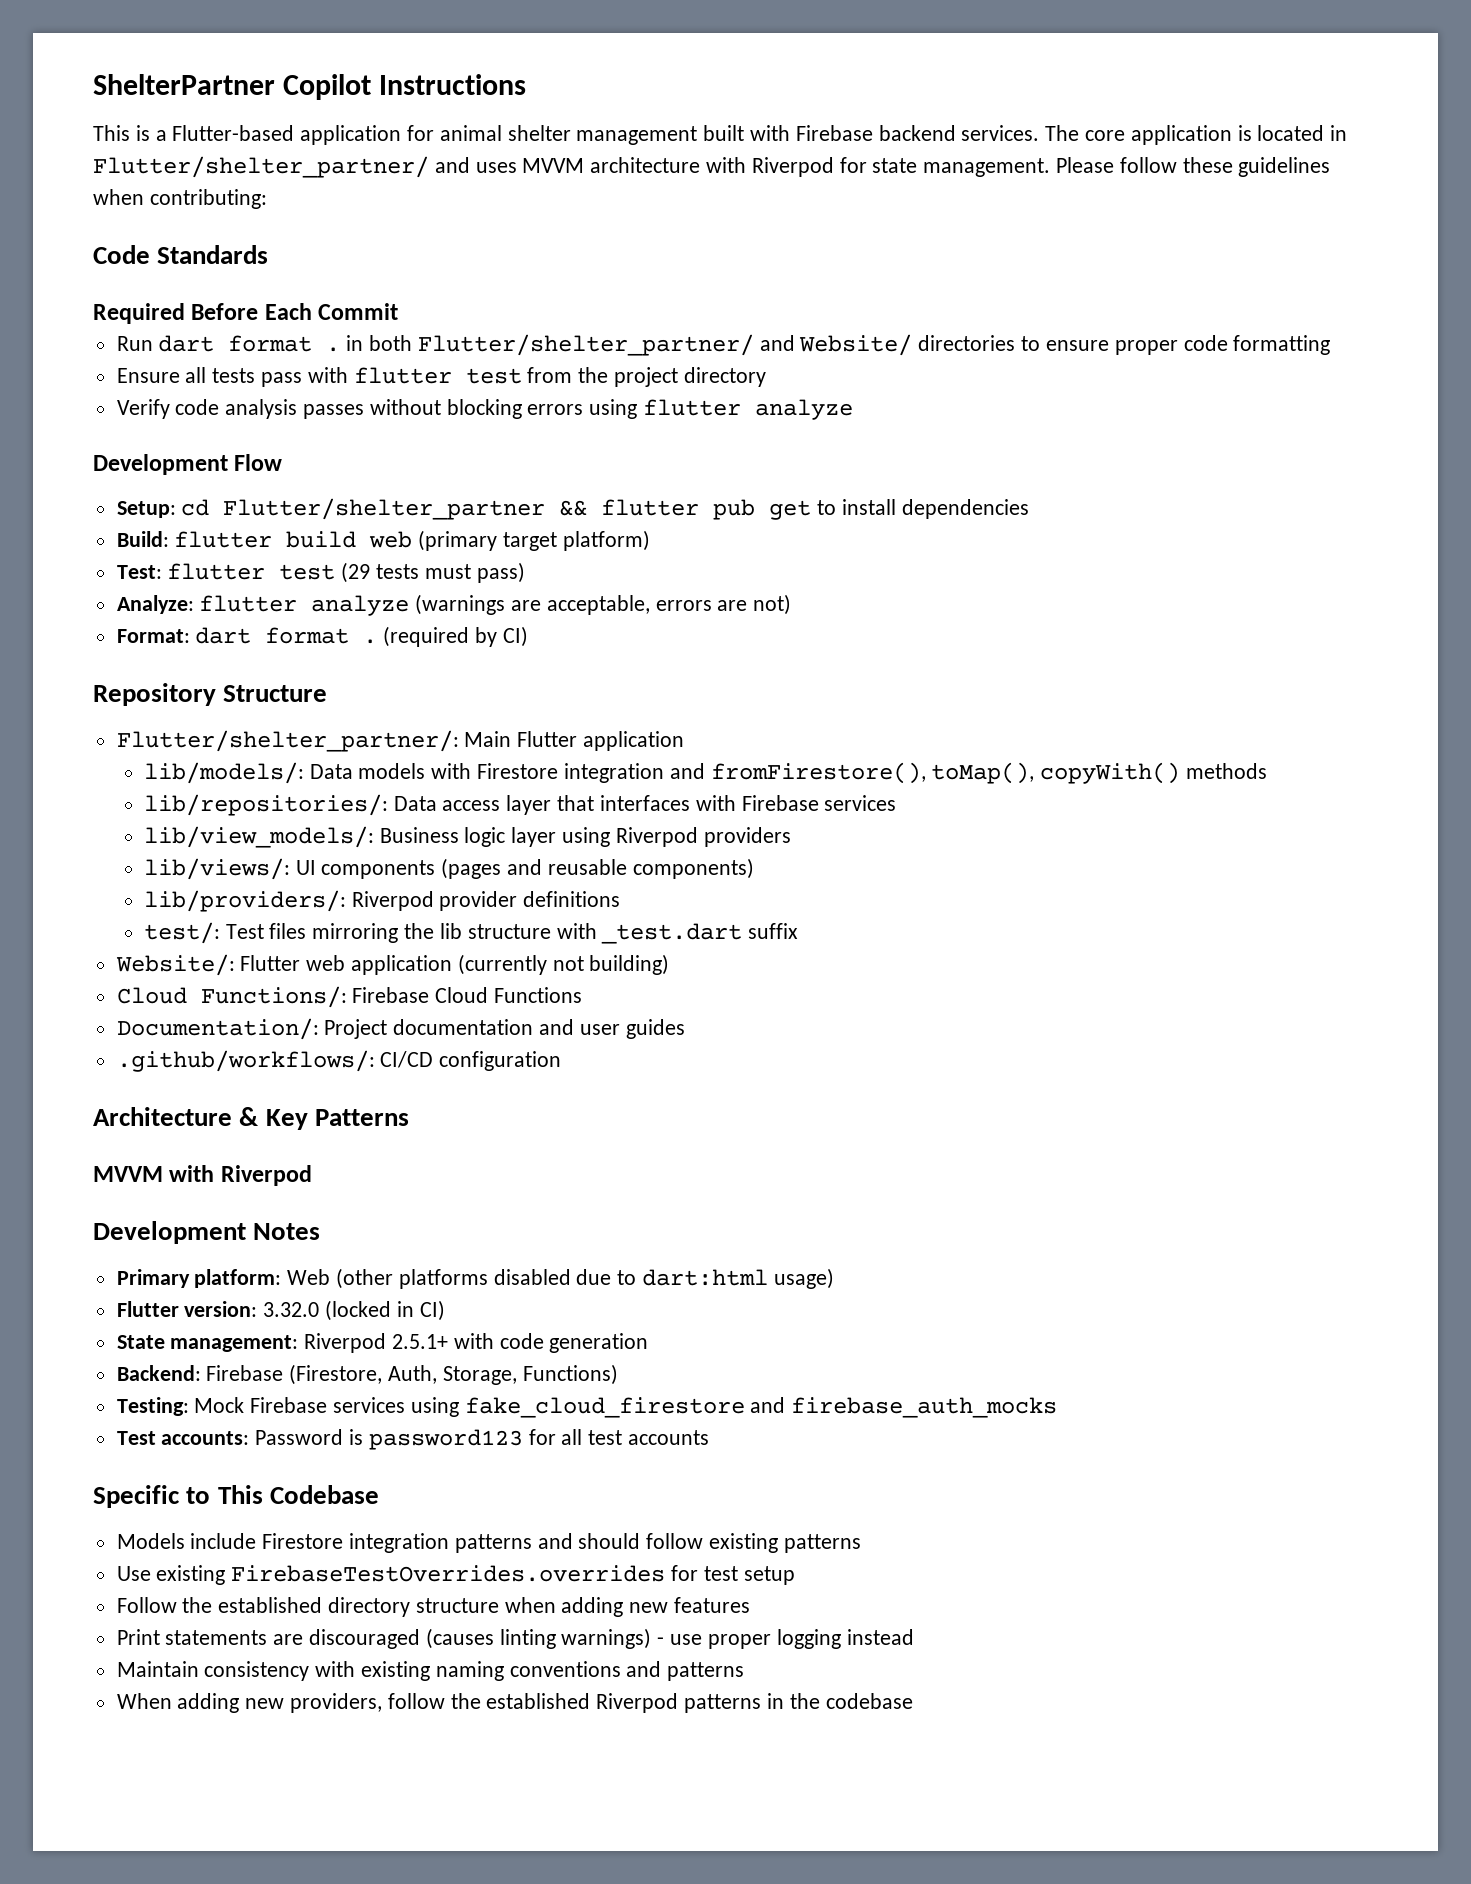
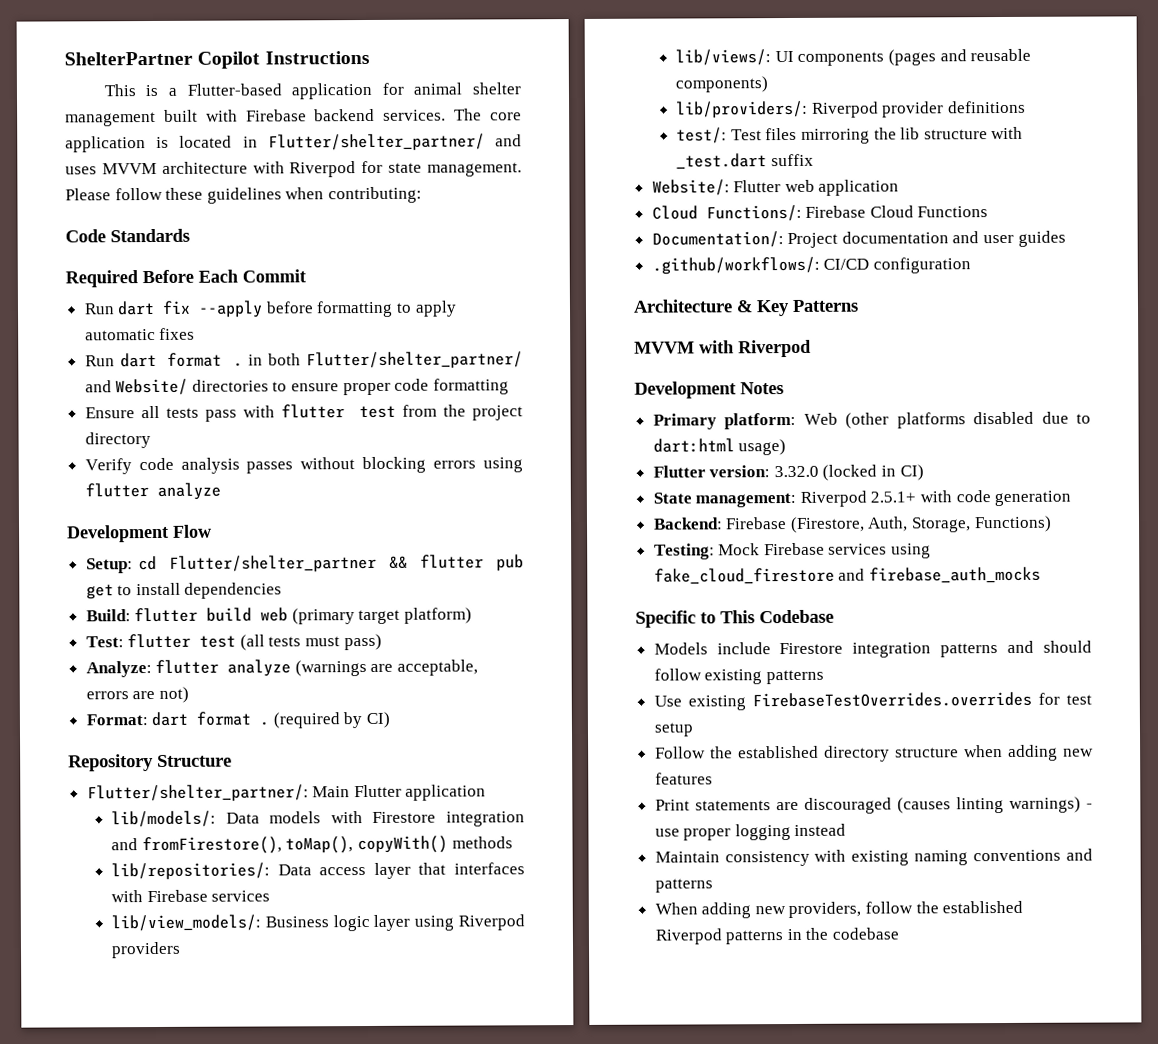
(399, 311) none -> [83,300,457,318] [84,327,196,341] // Run dart fix --apply before formatting to apply automatic fixes
[341,562,371,583] (29 -> [239,634,265,651] (all
[457,954,670,975] (currently not building) -> (900, 187) none
[116,1429,710,1450] // Test accounts: Password is password123 for all test accounts -> (1041, 575) none

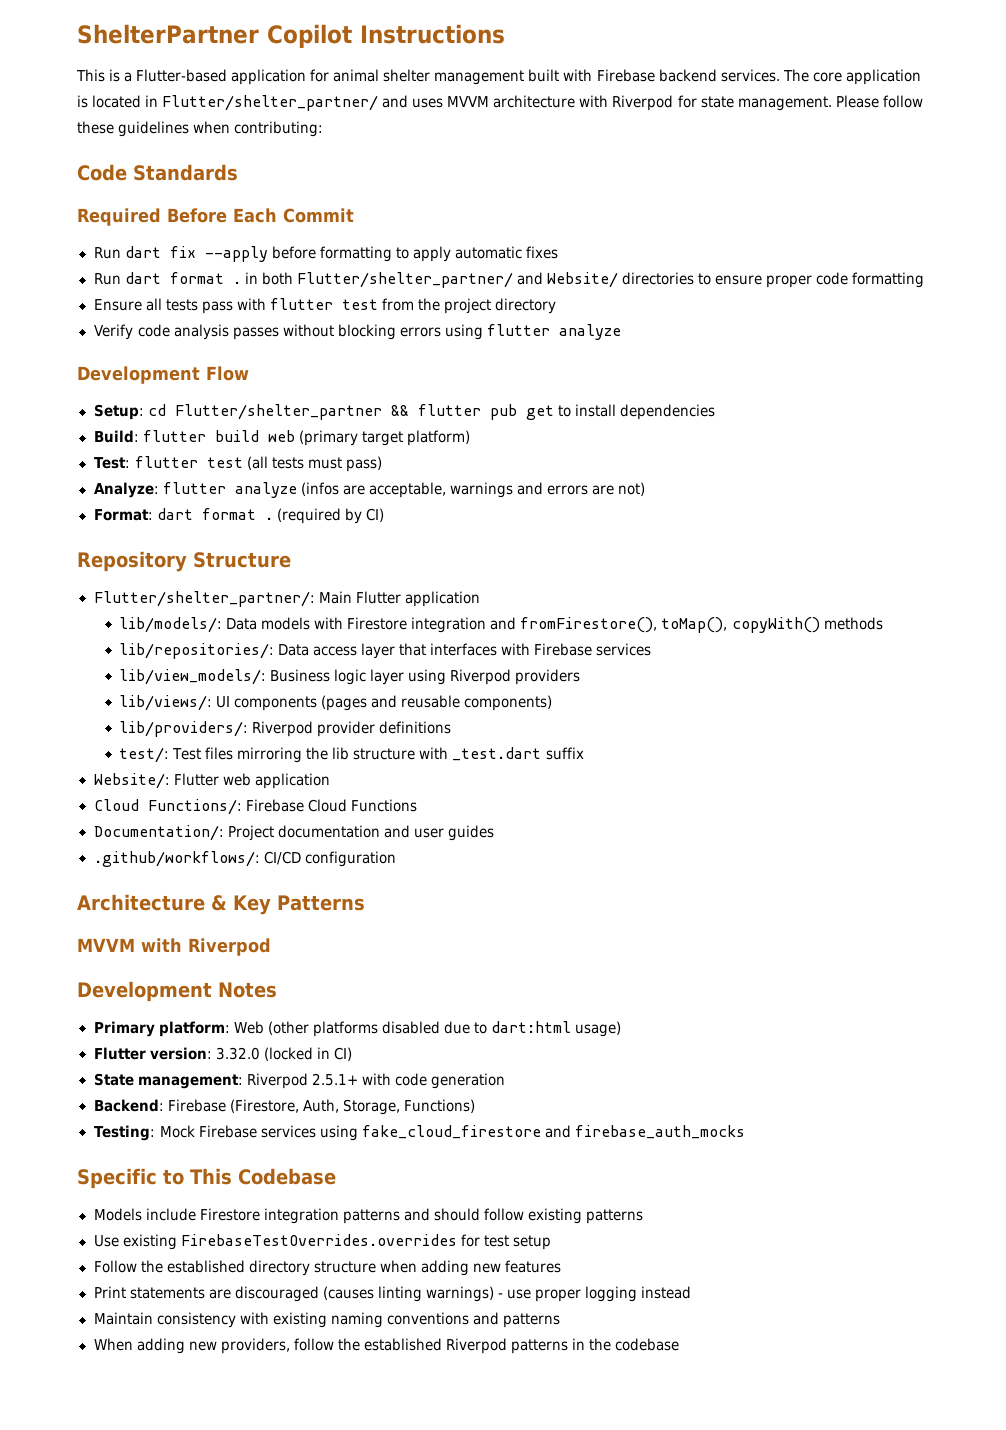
[294,660,367,677] (warnings -> [300,482,339,496] (infos
(479, 667) none -> [449,482,543,498] warnings and

